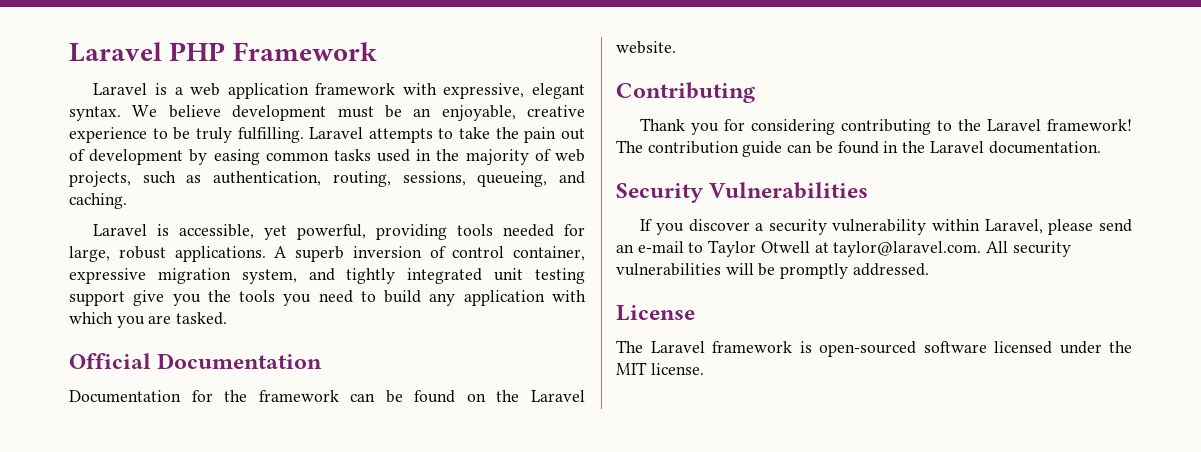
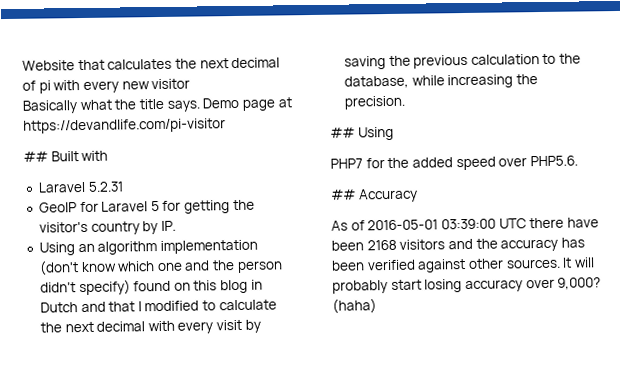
[69,42,377,62] [93,83,585,99] [69,105,585,121] [69,127,585,143] [69,149,585,165] [69,171,585,187] [69,193,127,209] [93,224,586,240] [69,246,585,262] [69,268,585,284] [69,290,586,306] [69,312,228,328] [69,353,323,369] [69,390,585,403] [616,41,676,54] [616,82,755,103] [640,118,1132,135] [616,140,1101,157] [616,182,869,203] [640,219,1132,235] [616,240,1071,257] [616,263,929,279] [616,305,695,321] [616,340,1132,357] [616,362,704,375] Laravel PHP Framework // Laravel is a web application framework with expressive, elegant syntax. We believe development must be an enjoyable, creative experience to be truly fulfilling. Laravel attempts to take the pain out of development by easing common tasks used in the majority of web projects, such as authentication, routing, sessions, queueing, and caching. // Laravel is accessible, yet powerful, providing tools needed for large, robust applications. A superb inversion of control container, expressive migration system, and tightly integrated unit testing support give you the tools you need to build any application with which you are tasked. // Official Documentation // Documentation for the framework can be found on the Laravel website. // Contributing // Thank you for considering contributing to the Laravel framework! The contribution guide can be found in the Laravel documentation. // Security Vulnerabilities // If you discover a security vulnerability within Laravel, please send an e-mail to Taylor Otwell at taylor@laravel.com. All security vulnerabilities will be promptly addressed. // License // The Laravel framework is open-sourced software licensed under the MIT license. -> [22,57,281,71] [22,78,191,94] [22,97,292,114] [23,118,226,134] [23,150,109,162] [37,181,124,193] [38,199,255,214] [38,220,176,235] [38,239,258,256] [38,260,283,276] [39,279,263,296] [39,299,277,313] [39,319,261,334] [343,53,582,70] [343,74,538,89] [343,95,405,110] [330,126,394,141] [330,155,578,171] [331,188,418,203] [331,217,599,231] [331,237,585,252] [331,257,595,273] [332,277,602,294] [332,298,377,314] Website that calculates the next decimal of pi with every new visitor // Basically what the title says. Demo page at https://devandlife.com/pi-visitor // ## Built with // Laravel 5.2.31 // GeoIP for Laravel 5 for getting the visitor's country by IP. // Using an algorithm implementation (don't know which one and the person didn't specify) found on this blog in Dutch and that I modified to calculate the next decimal with every visit by saving the previous calculation to the database, while increasing the precision. // ## Using // PHP7 for the added speed over PHP5.6. // ## Accuracy // As of 2016-05-01 03:39:00 UTC there have been 2168 visitors and the accuracy has been verified against other sources. It will probably start losing accuracy over 9,000? (haha)

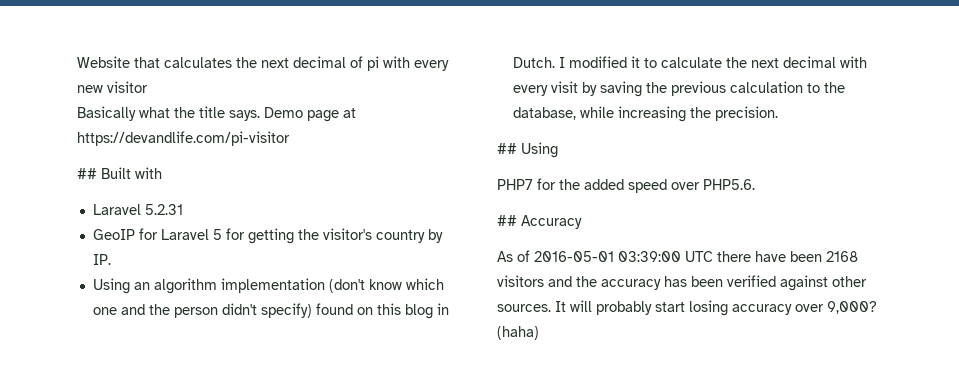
[39,301,136,313] Dutch and that -> [512,57,555,68] Dutch.
(200, 306) none -> [630,56,640,68] it

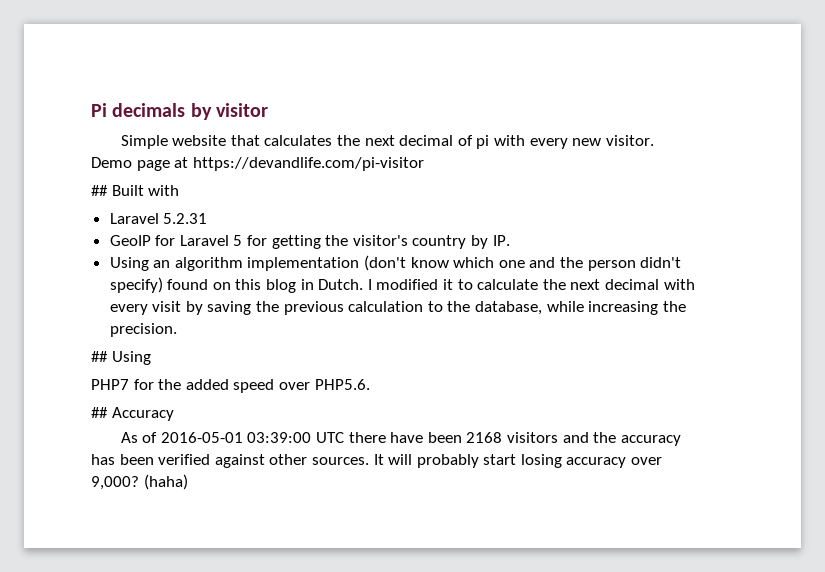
[77,56,130,68] Website -> [91,103,268,120] [120,135,227,149] Pi decimals by visitor // Simple website
[107,81,148,93] [77,106,260,121] visitor // Basically what the title says. -> [605,135,654,146] visitor. //

